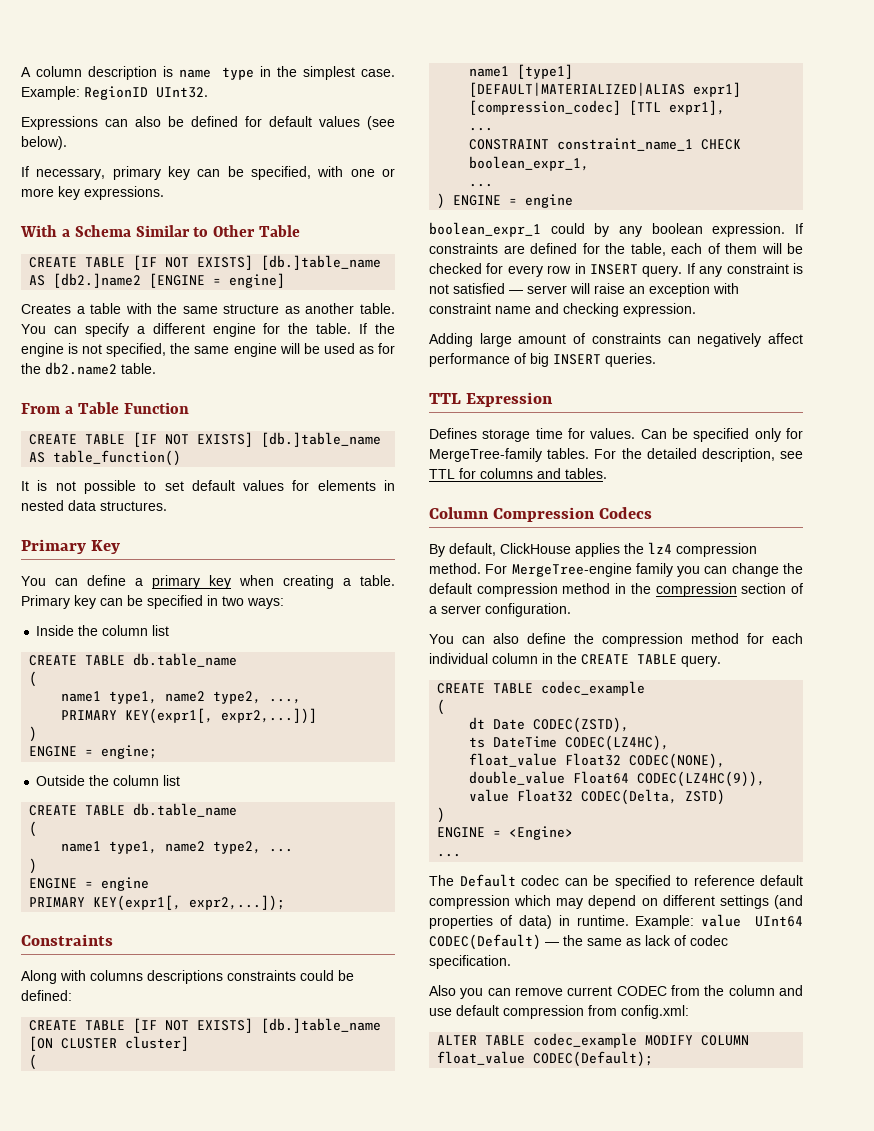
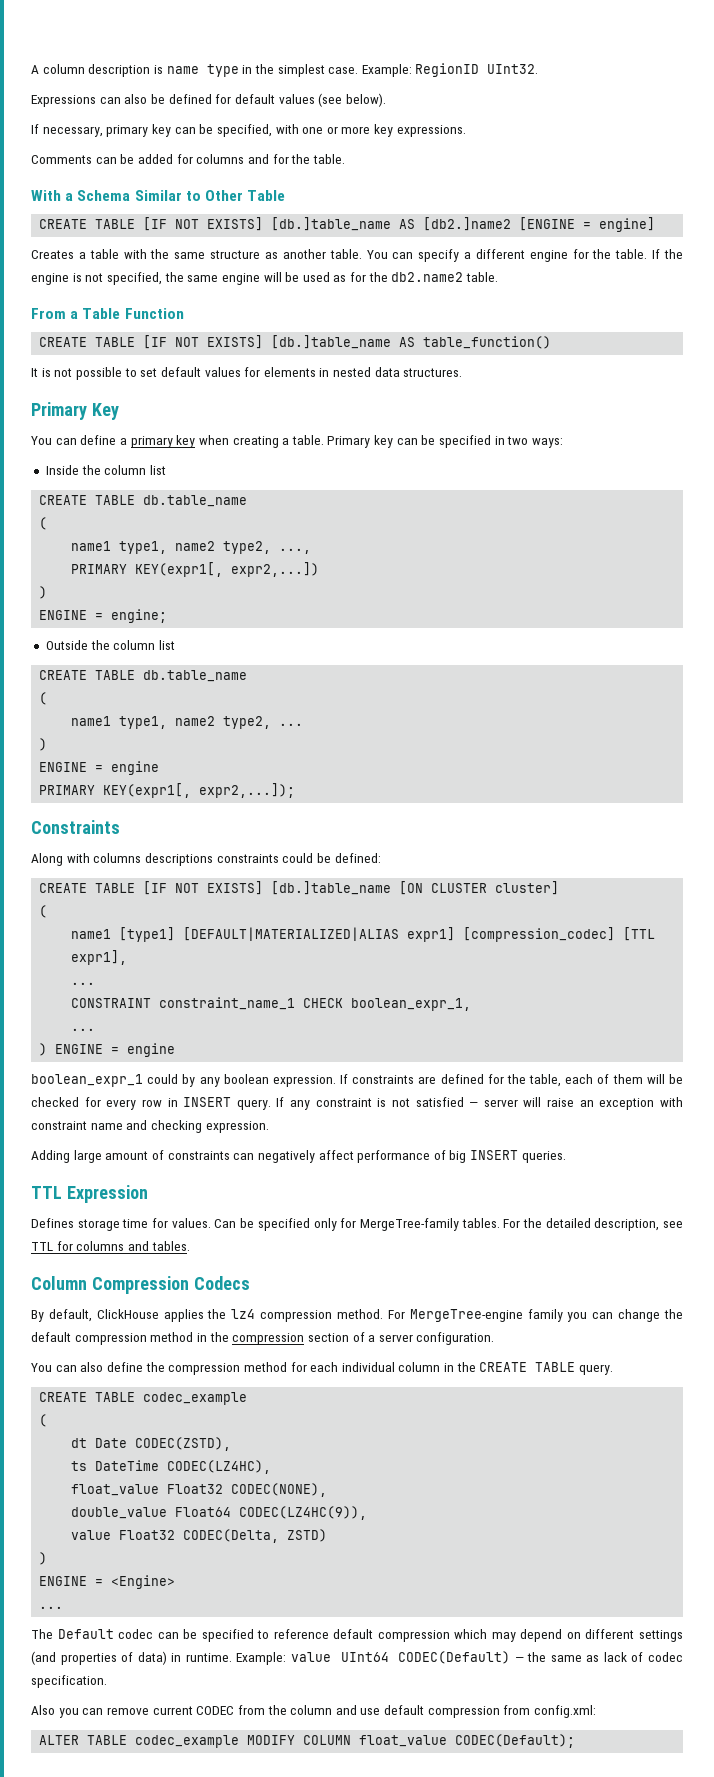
(164, 193) none -> [31,154,345,164] // Comments can be added for columns and for the table.
[221,708,318,724] expr2,...])] -> [231,562,320,577] expr2,...])

